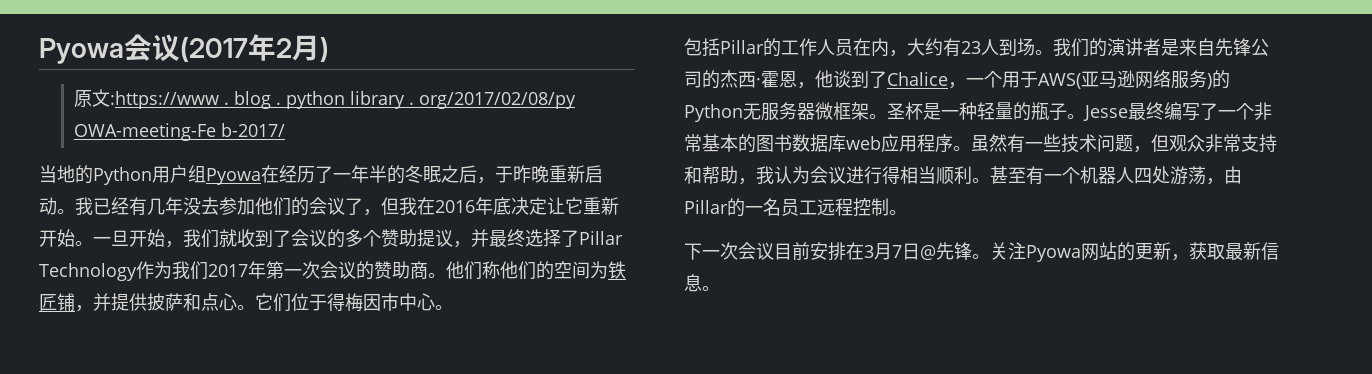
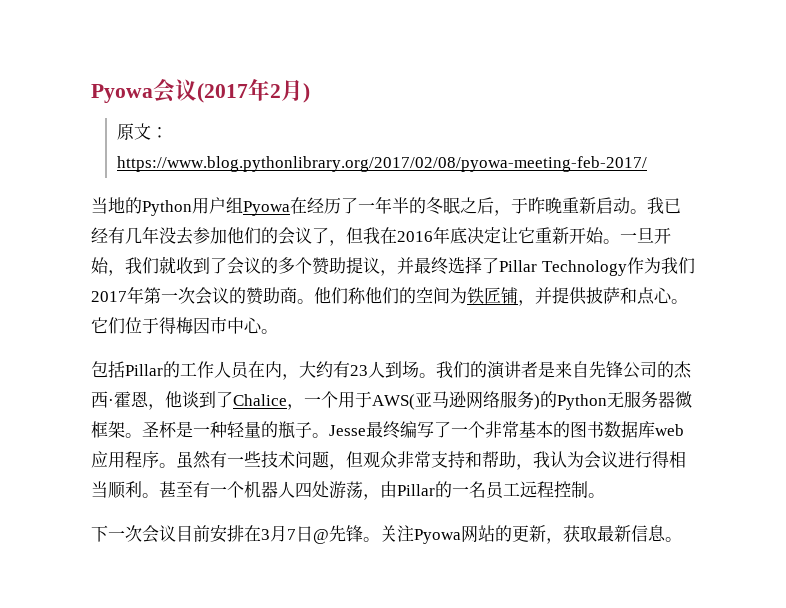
[109,91,576,109] [73,123,285,141] :https://www . blog . python library . org/2017/02/08/py OWA-meeting-Fe b-2017/ -> [150,127,168,138] [116,156,647,172] ：https://www.blog.pythonlibrary.org/2017/02/08/pyowa-meeting-feb-2017/

